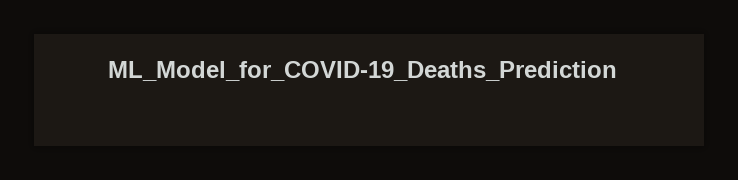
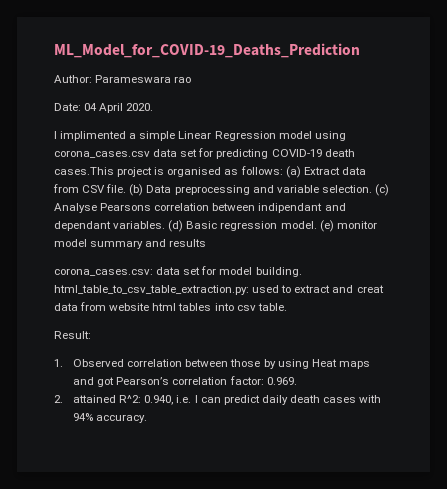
(617, 71) none -> [54,75,192,83] [54,103,154,113] [54,131,346,141] [54,148,355,159] [54,166,366,178] [53,184,389,196] [54,203,346,213] [54,220,377,232] [54,239,207,249] [54,266,302,277] [54,285,384,295] [54,302,287,311] [54,331,91,339] [54,359,370,369] [73,376,297,387] [54,395,382,405] [73,413,148,423] // Author: Parameswara rao // Date: 04 April 2020. // I implimented a simple Linear Regression model using corona_cases.csv data set for predicting COVID-19 death cases.This project is organised as follows: (a) Extract data from CSV file. (b) Data preprocessing and variable selection. (c) Analyse Pearsons correlation between indipendant and dependant variables. (d) Basic regression model. (e) monitor model summary and results // corona_cases.csv: data set for model building. html_table_to_csv_table_extraction.py: used to extract and creat data from website html tables into csv table. // Result: // 1. Observed correlation between those by using Heat maps and got Pearson’s correlation factor: 0.969. // 2. attained R^2: 0.940, i.e. I can predict daily death cases with 94% accuracy.

